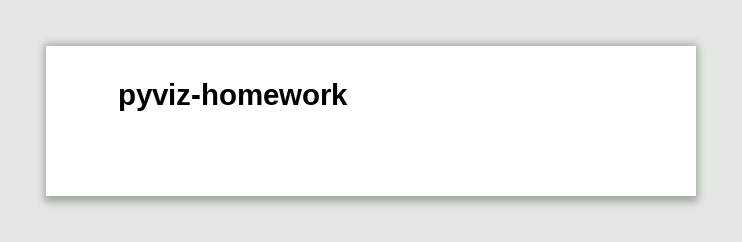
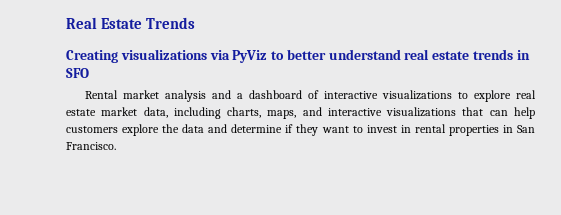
[118,83,348,111] pyviz-homework -> [66,17,196,29] [66,49,530,63] [66,68,89,78] [84,90,536,102] [66,107,535,119] [66,124,535,136] [66,142,116,150] Real Estate Trends // Creating visualizations via PyViz to better understand real estate trends in SFO // Rental market analysis and a dashboard of interactive visualizations to explore real estate market data, including charts, maps, and interactive visualizations that can help customers explore the data and determine if they want to invest in rental properties in San Francisco.

